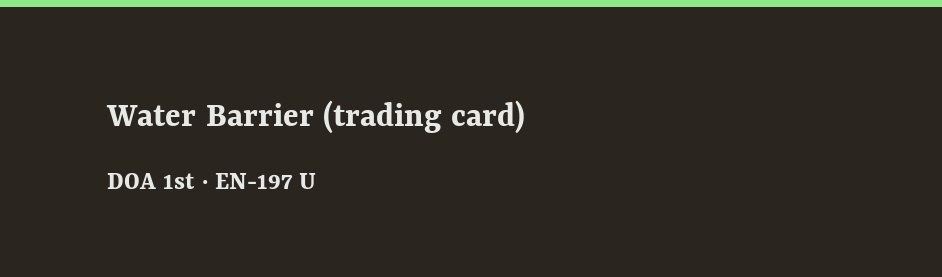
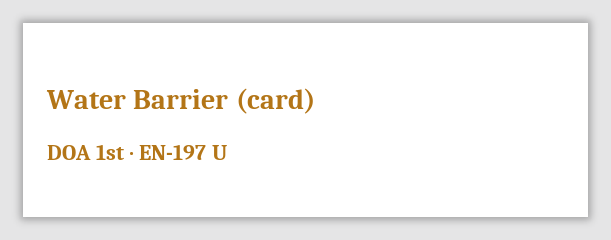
[323,100,526,134] (trading card) -> [235,88,315,114] (card)

